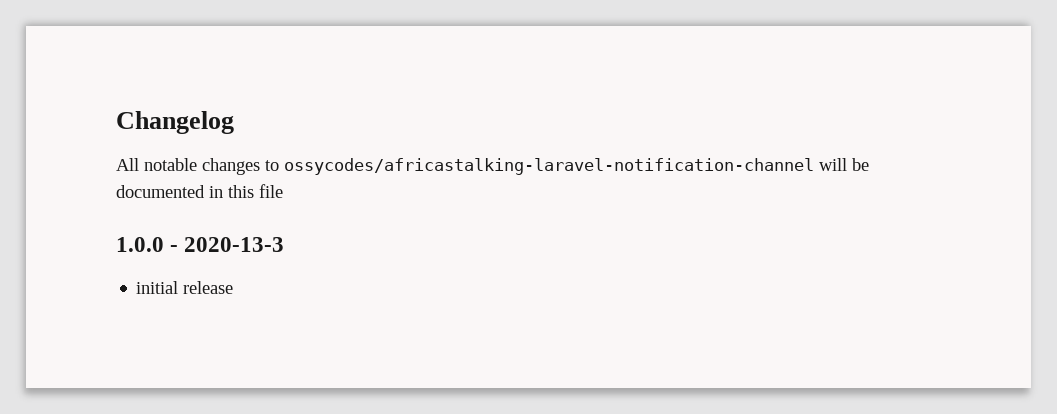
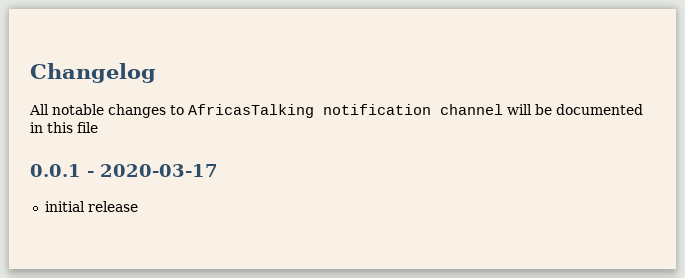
[284,158,814,175] ossycodes/africastalking-laravel-notification-channel -> [188,104,503,118] AfricasTalking notification channel
[116,237,285,252] 1.0.0 - 2020-13-3 -> [30,164,218,177] 0.0.1 - 2020-03-17

